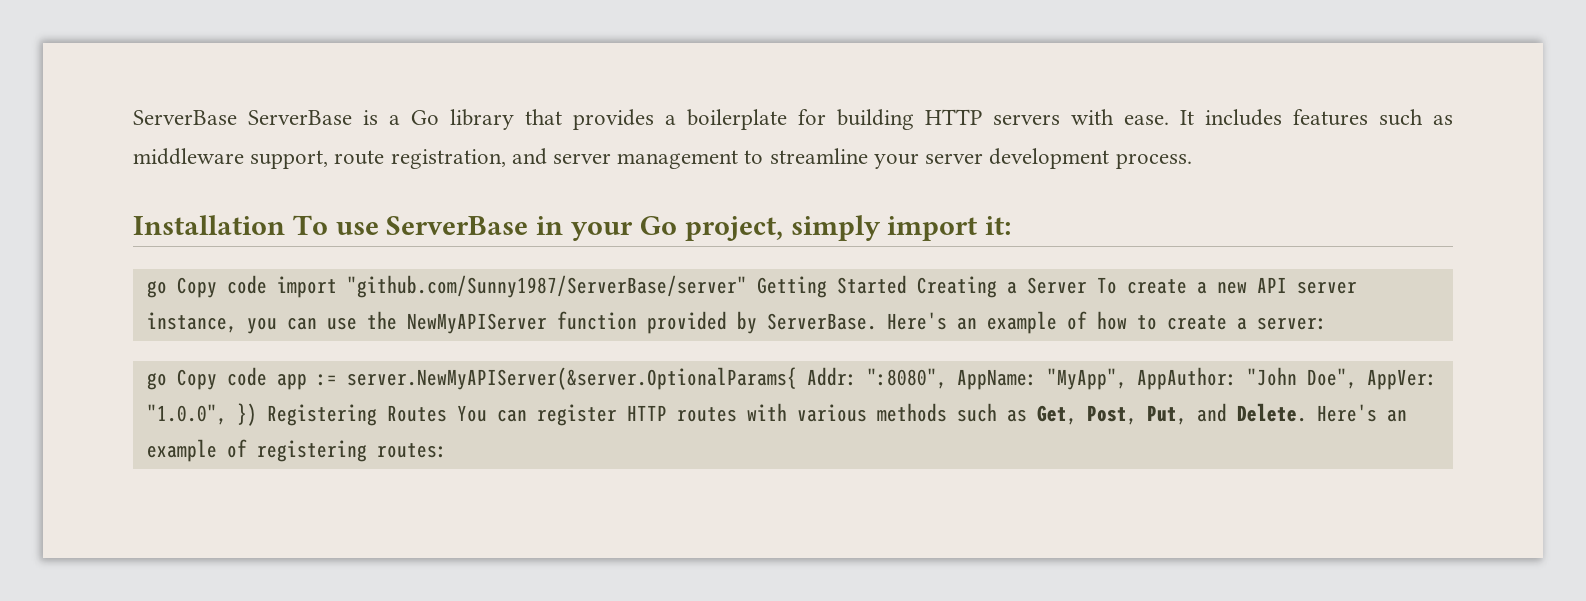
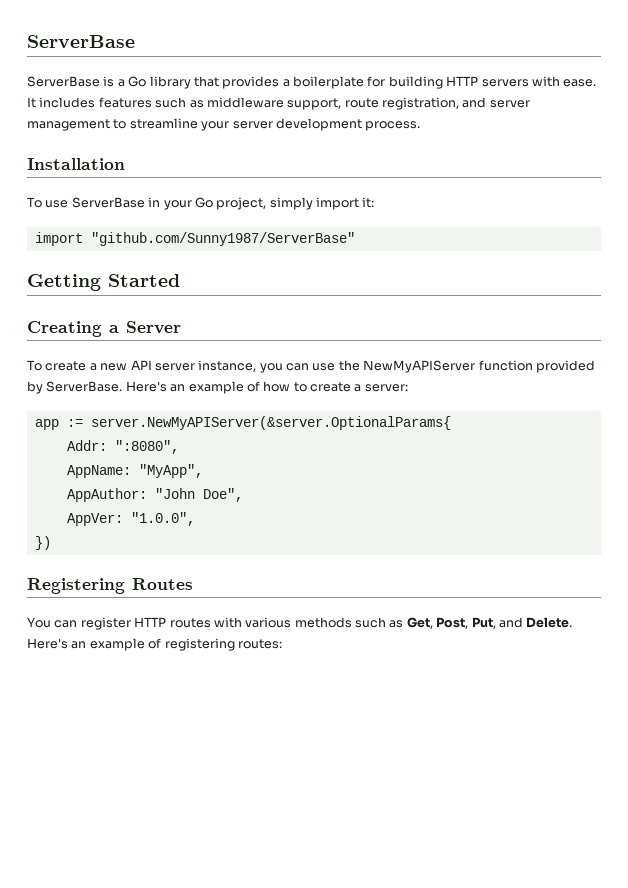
[133,110,237,125] ServerBase -> [27,35,135,48] ServerBase //
(285, 225) none -> (125, 164) //
[146,275,747,298] go Copy code import "github.com/Sunny1987/ServerBase/server" -> [34,232,355,246] import "github.com/Sunny1987/ServerBase" //
(907, 284) none -> (180, 280) //
(1087, 285) none -> (181, 327) //
[146,367,267,390] go Copy code -> (408, 388) none
(797, 378) none -> (451, 423) //
(947, 378) none -> (179, 447) //
(1127, 379) none -> (203, 471) //
(1357, 378) none -> (243, 495) //
(227, 414) none -> (195, 519) //
(257, 414) none -> (51, 543) //
(447, 413) none -> (193, 584) //

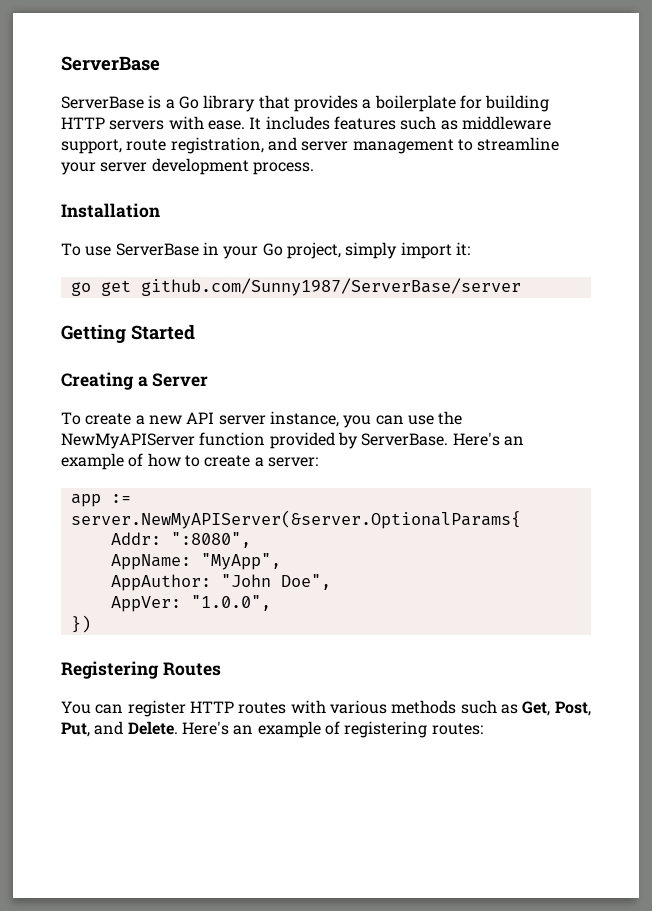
[34,232,355,246] import "github.com/Sunny1987/ServerBase" -> [70,278,521,296] go get github.com/Sunny1987/ServerBase/server

